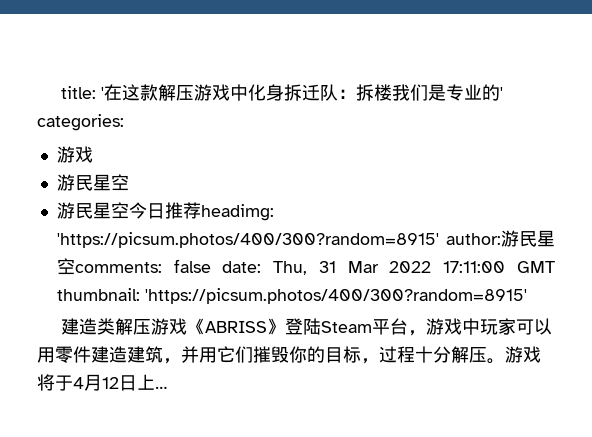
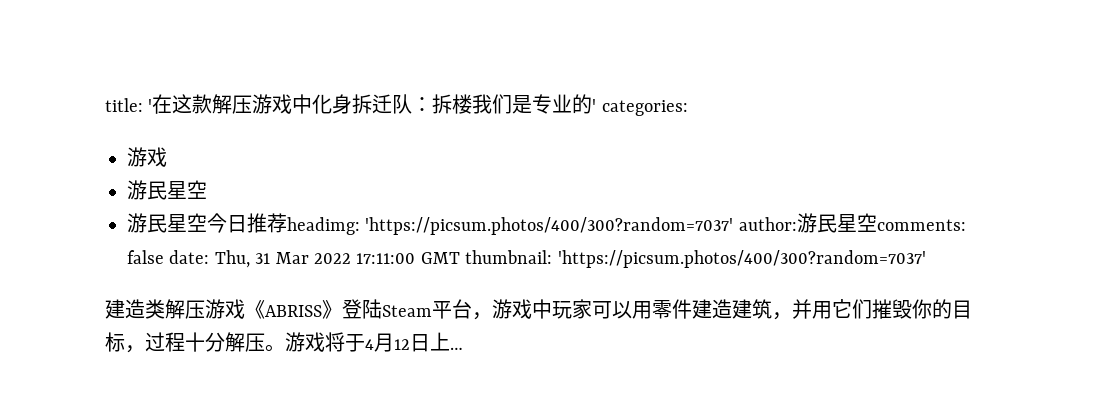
[56,232,439,248] 'https://picsum.photos/400/300?random=8915' -> [365,217,734,235] 'https://picsum.photos/400/300?random=7037'
[144,288,527,304] 'https://picsum.photos/400/300?random=8915' -> [557,250,926,268] 'https://picsum.photos/400/300?random=7037'

